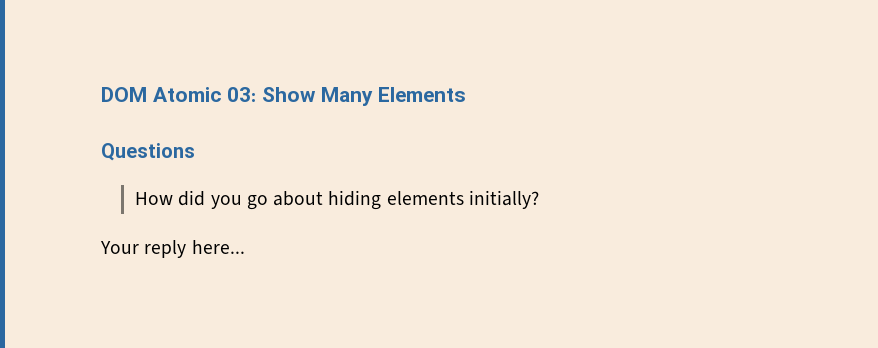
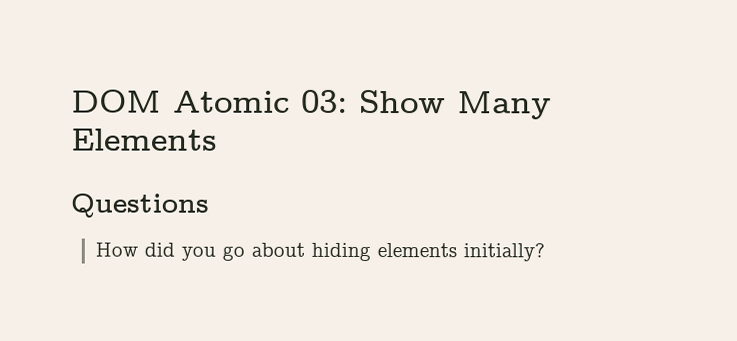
[100,240,245,258] // Your reply here... -> (546, 252) none

